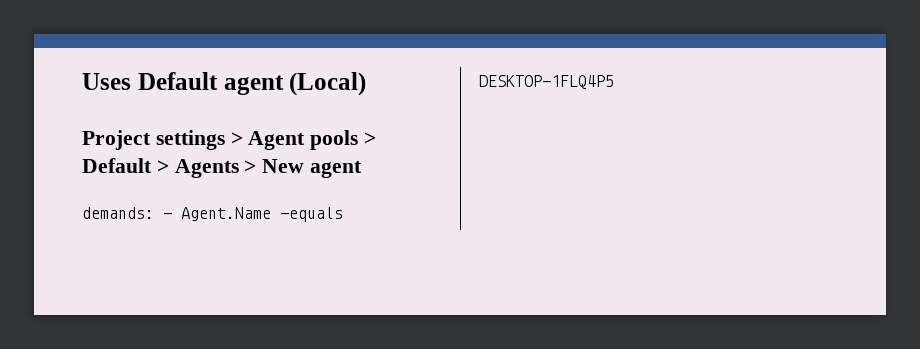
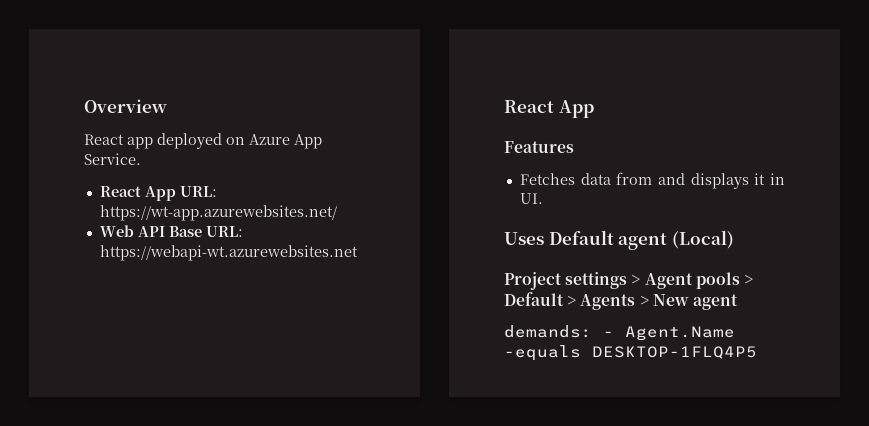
(82, 81) none -> [84,99,167,113] [84,133,322,149] [84,153,141,165] [99,186,217,201] [99,205,337,221] [99,225,243,237] [99,245,358,261] [504,100,594,118] [504,141,574,153] [519,172,785,189] [519,193,543,204] Overview // React app deployed on Azure App Service. // React App URL: https://wt-app.azurewebsites.net/ // Web API Base URL: https://webapi-wt.azurewebsites.net // React App // Features // Fetches data from and displays it in UI. //

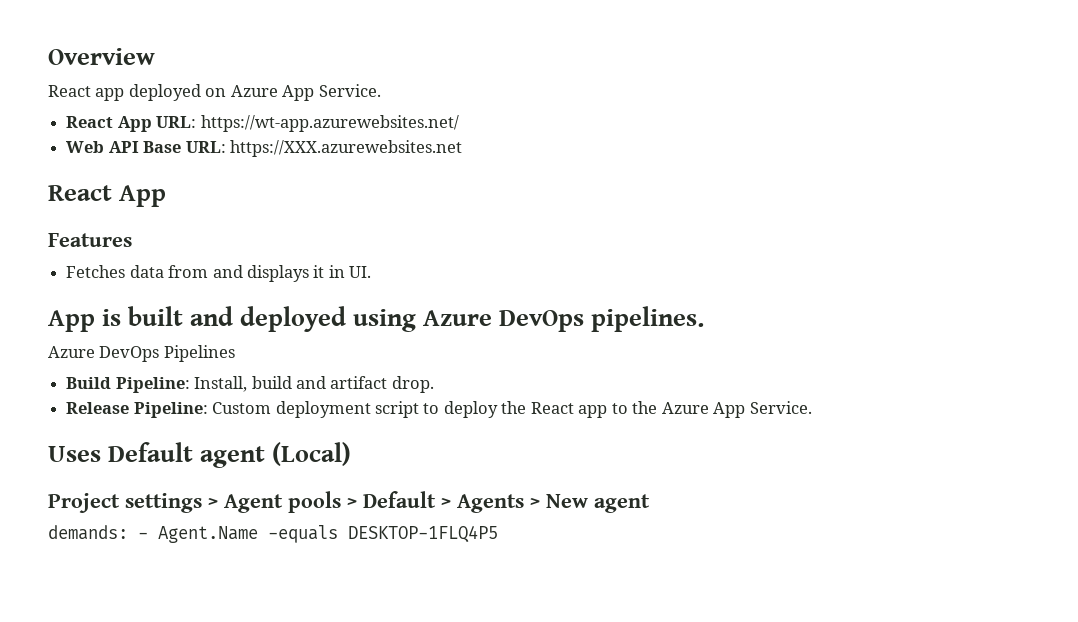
[99,245,358,261] https://webapi-wt.azurewebsites.net -> [229,140,462,157] https://XXX.azurewebsites.net
(543, 198) none -> [48,306,705,332] [48,345,235,362] [66,376,434,393] [66,401,812,418] // App is built and deployed using Azure DevOps pipelines. // Azure DevOps Pipelines // Build Pipeline: Install, build and artifact drop. // Release Pipeline: Custom deployment script to deploy the React app to the Azure App Service.

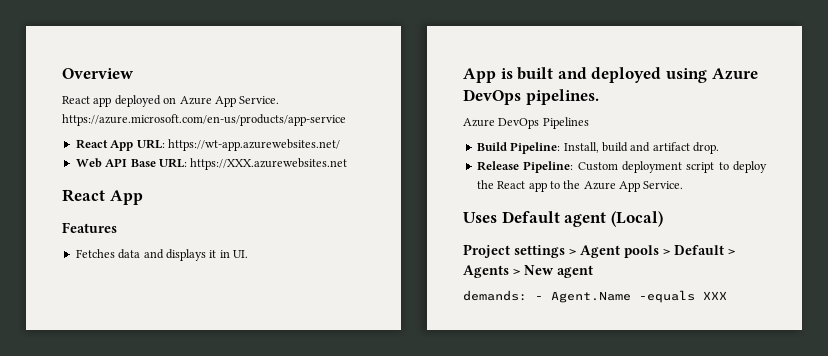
(381, 90) none -> [62,114,346,126] https://azure.microsoft.com/en-us/products/app-service
[168,265,209,278] from -> (141, 254) none
[348,525,498,543] DESKTOP-1FLQ4P5 -> [703,291,727,300] XXX

